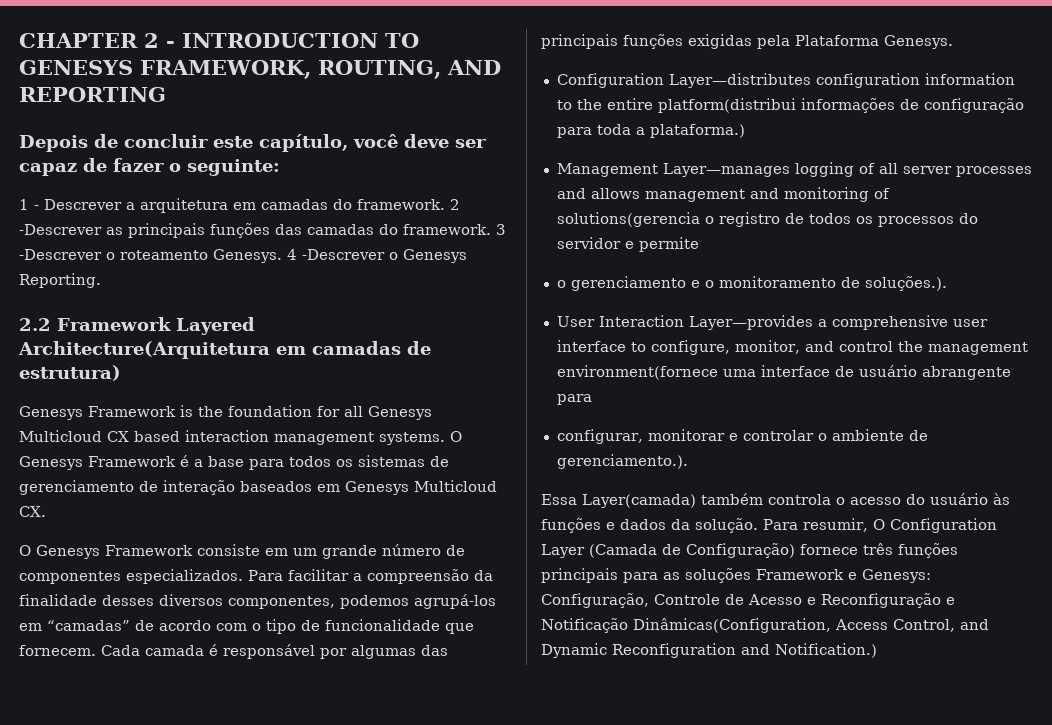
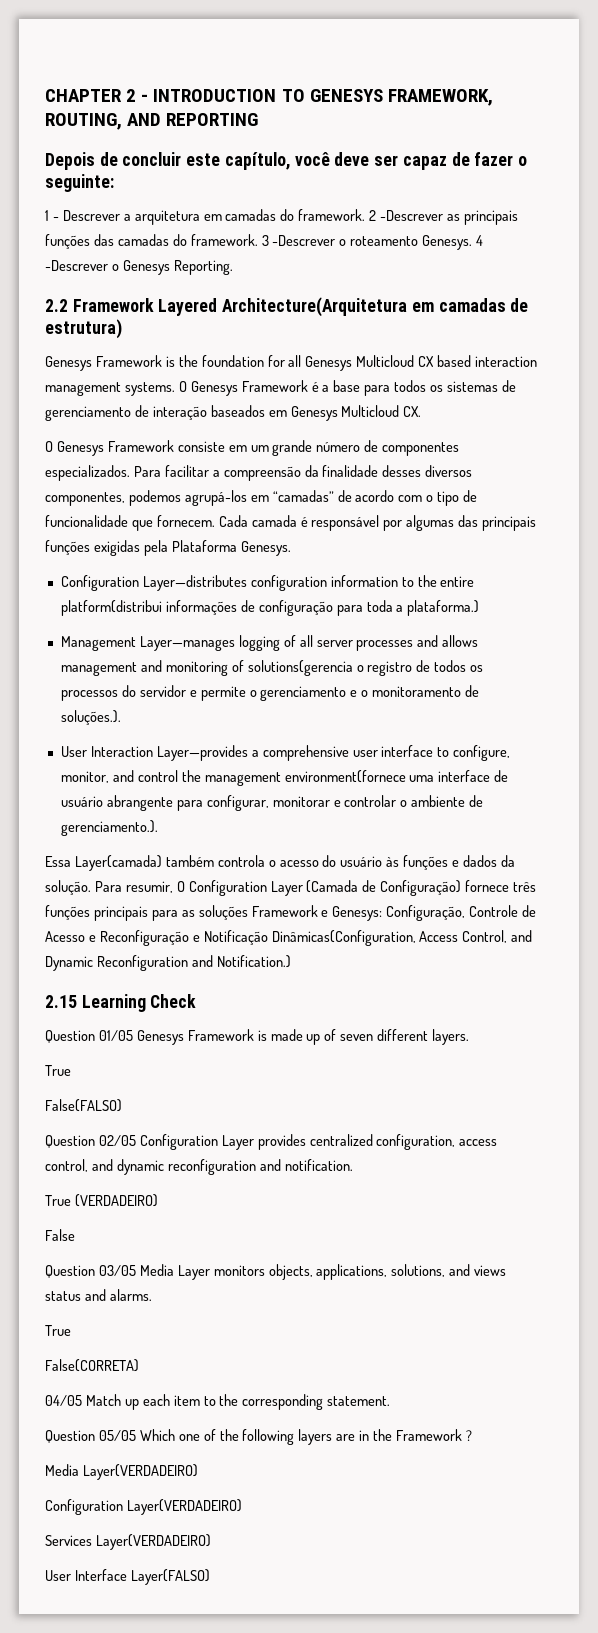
(699, 244) // -> (246, 693) none
(592, 399) // -> (203, 805) none
(877, 650) none -> [45,994,197,1012] [45,1029,470,1045] [45,1065,71,1076] [45,1099,122,1112] [45,1134,498,1150] [45,1159,353,1175] [45,1194,158,1207] [45,1229,75,1241] [45,1264,507,1280] [45,1289,152,1301] [45,1325,71,1336] [45,1359,139,1372] [45,1394,391,1410] [45,1429,472,1445] [45,1464,198,1480] [45,1499,242,1515] [45,1534,211,1550] [45,1569,210,1585] // 2.15 Learning Check // Question 01/05 Genesys Framework is made up of seven different layers. // True // False(FALSO) // Question 02/05 Configuration Layer provides centralized configuration, access control, and dynamic reconfiguration and notification. // True (VERDADEIRO) // False // Question 03/05 Media Layer monitors objects, applications, solutions, and views status and alarms. // True // False(CORRETA) // 04/05 Match up each item to the corresponding statement. // Question 05/05 Which one of the following layers are in the Framework ? // Media Layer(VERDADEIRO) // Configuration Layer(VERDADEIRO) // Services Layer(VERDADEIRO) // User Interface Layer(FALSO)

